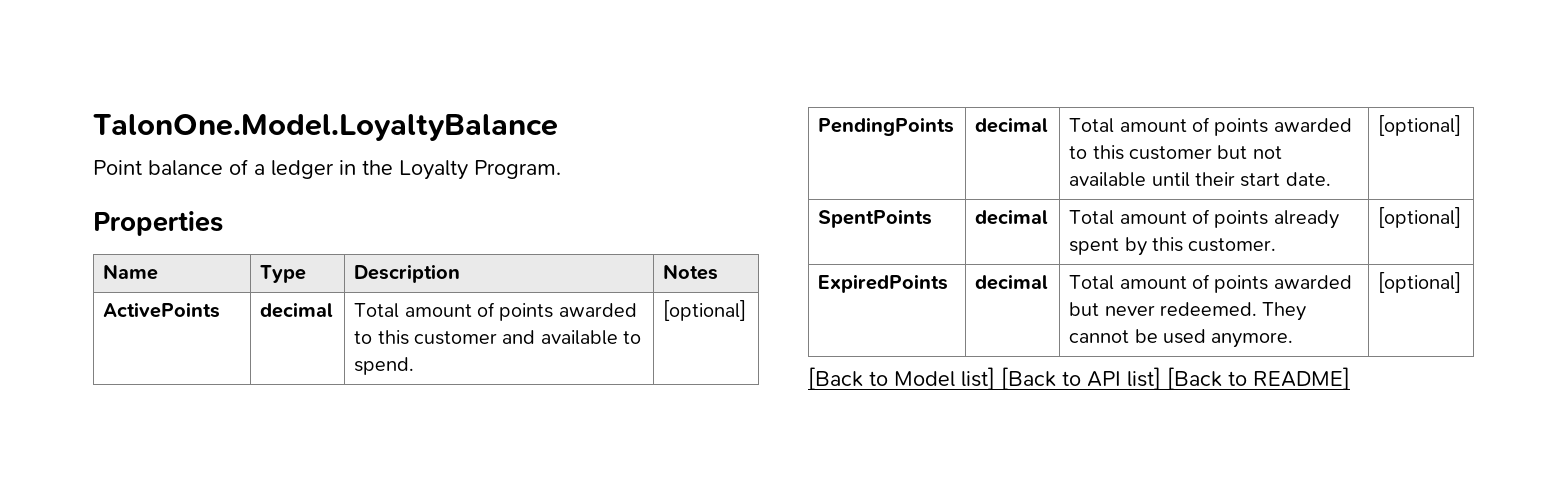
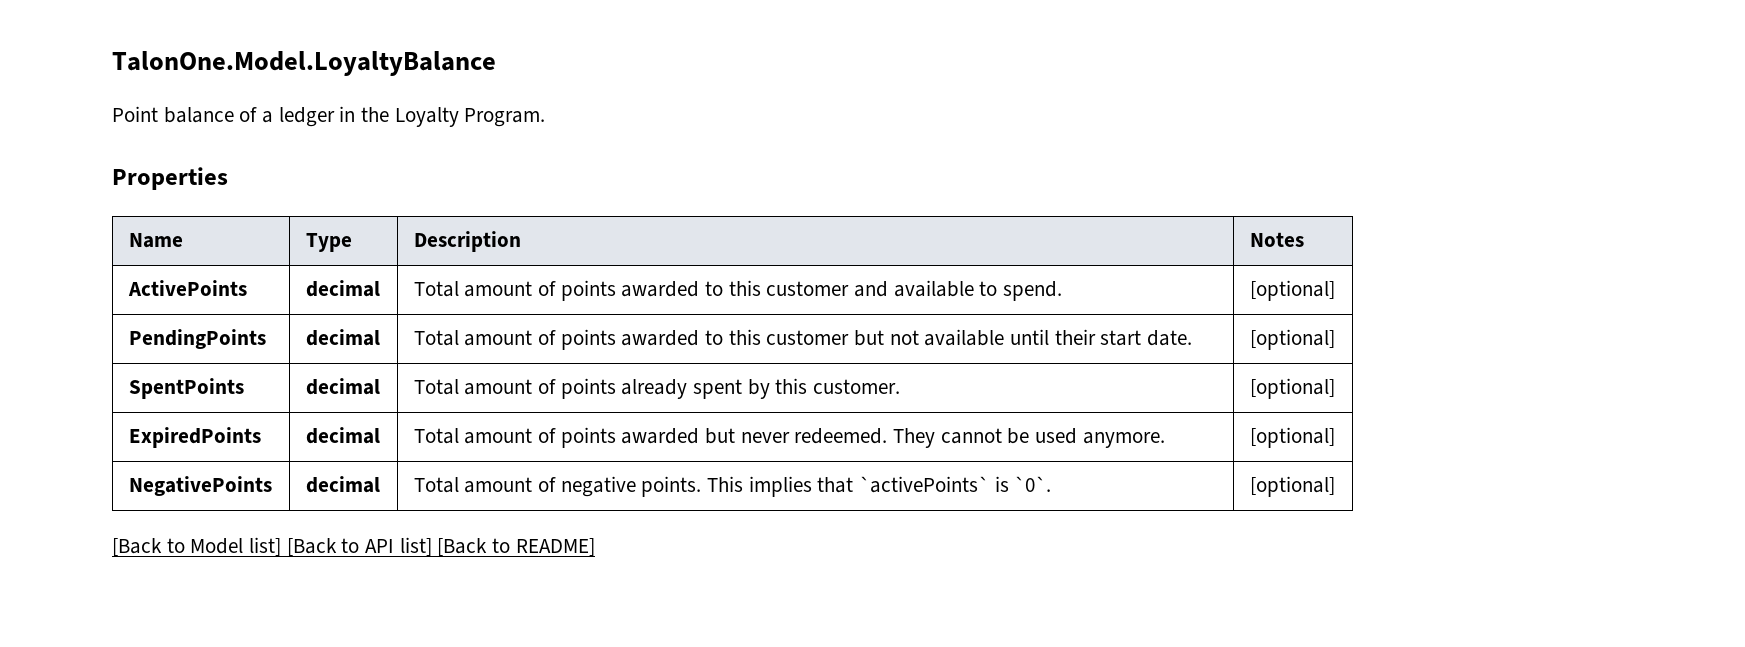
(1462, 282) none -> [128,476,272,496] [305,476,380,493] [413,476,1052,497] [1249,476,1335,497] // NegativePoints | decimal | Total amount of negative points. This implies that `activePoints` is `0`. | [optional]

